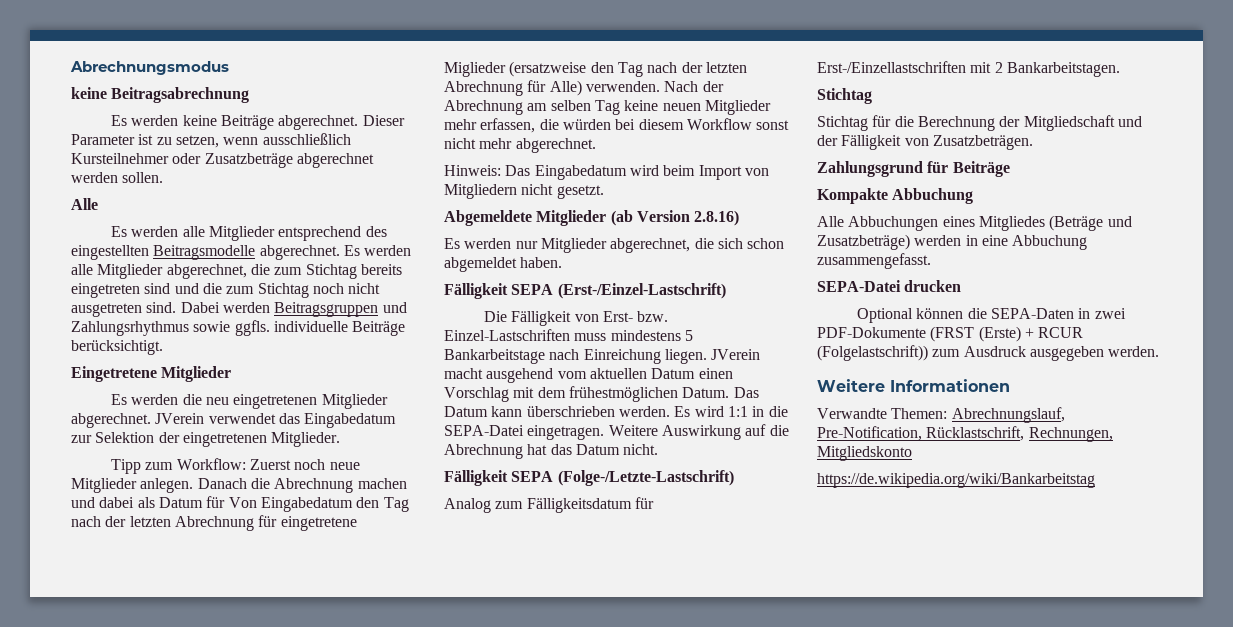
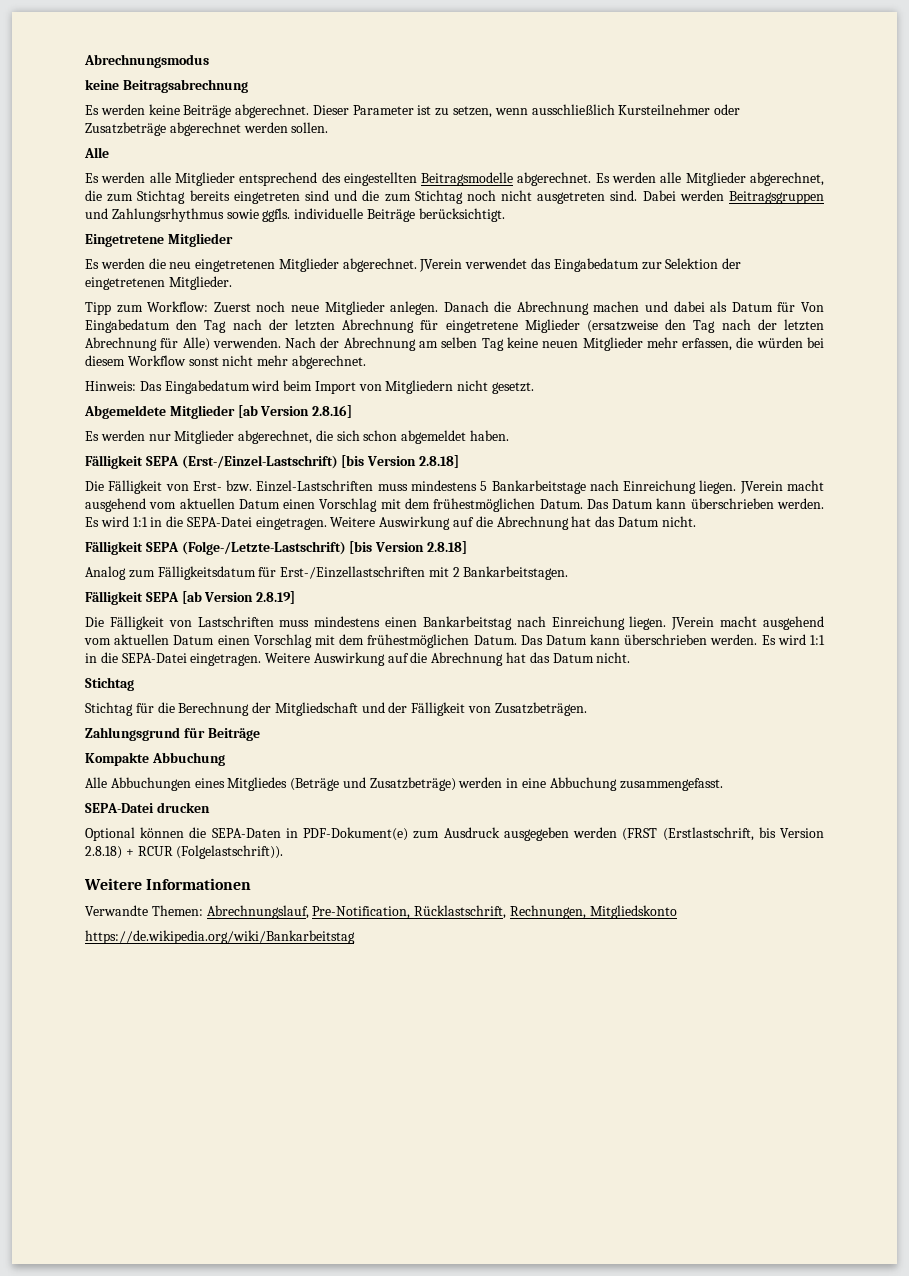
[610,210,740,226] (ab Version 2.8.16) -> [237,405,353,418] [ab Version 2.8.16]
(726, 291) none -> [341,455,459,468] [bis Version 2.8.18]
(734, 478) none -> [349,541,467,554] [bis Version 2.8.18]
(1120, 69) none -> [85,591,296,605] [85,616,824,630] [84,634,825,648] [85,652,631,666] // Fälligkeit SEPA [ab Version 2.8.19] // Die Fälligkeit von Lastschriften muss mindestens einen Bankarbeitstag nach Einreichung liegen. JVerein macht ausgehend vom aktuellen Datum einen Vorschlag mit dem frühestmöglichen Datum. Das Datum kann überschrieben werden. Es wird 1:1 in die SEPA-Datei eingetragen. Weitere Auswirkung auf die Abrechnung hat das Datum nicht.
[1094,308,1126,319] [817,326,1084,342] [817,345,1160,361] zwei PDF-Dokumente (FRST (Erste) + RCUR (Folgelastschrift)) zum Ausdruck ausgegeben werden. -> [303,827,825,841] [85,845,284,859] PDF-Dokument(e) zum Ausdruck ausgegeben werden (FRST (Erstlastschrift, bis Version 2.8.18) + RCUR (Folgelastschrift)).

